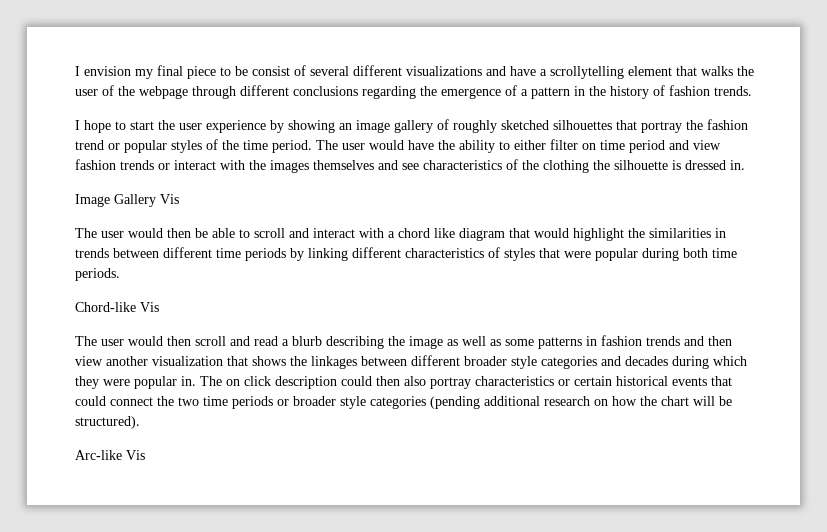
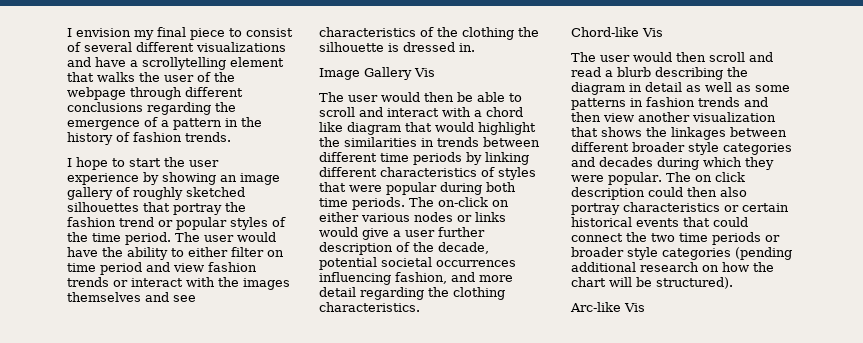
[235,66,248,76] be -> (242, 32) none
(120, 274) none -> [409,197,509,207] [319,212,506,222] [319,227,485,240] [319,242,489,255] [319,257,516,270] [319,272,513,285] [319,287,505,300] [319,302,420,312] The on-click on either various nodes or links would give a user further description of the decade, potential societal occurrences influencing fashion, and more detail regarding the clothing characteristics.
[409,336,443,349] image -> [571,82,682,95] diagram in detail
[134,376,196,389] popular in. -> [608,172,662,185] popular.

